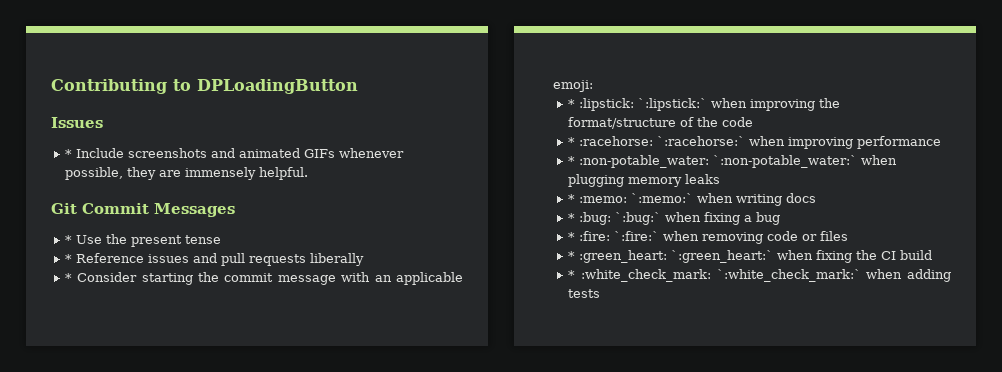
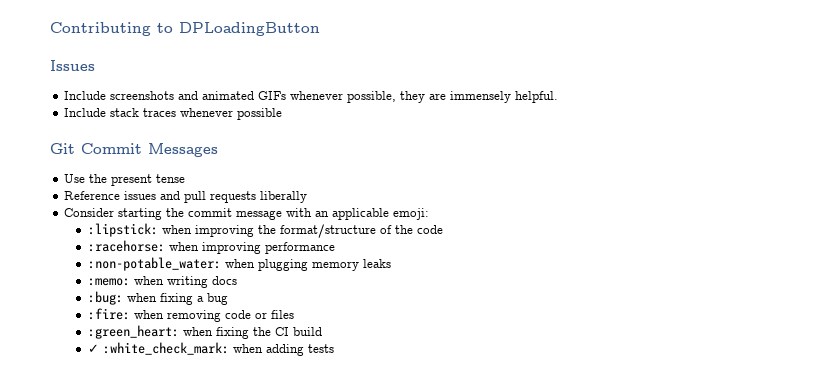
[64,149,72,158] * -> (95, 65) none
(308, 173) none -> [64,108,283,120] // Include stack traces whenever possible
[64,235,72,244] * -> (218, 150) none
[64,254,72,263] * -> (186, 178) none
[64,273,72,282] * -> (308, 197) none
[568,98,708,111] * :lipstick: `:lipstick:` -> [88,223,159,237] :lipstick:
[568,136,746,146] * :racehorse: `:racehorse:` -> [88,240,166,252] :racehorse:
[568,155,858,168] * :non-potable_water: `:non-potable_water:` -> [88,257,222,271] :non-potable_water:
[568,193,694,203] * :memo: `:memo:` -> [88,278,131,286] :memo:
[568,212,662,225] * :bug: `:bug:` -> [88,291,124,305] :bug:
[568,231,660,241] * :fire: `:fire:` -> [88,308,131,320] :fire:
[568,250,774,263] * :green_heart: `:green_heart:` -> [88,325,180,339] :green_heart:
[568,269,861,282] * :white_check_mark: `:white_check_mark:` -> [88,342,230,355] ✓ :white_check_mark:

